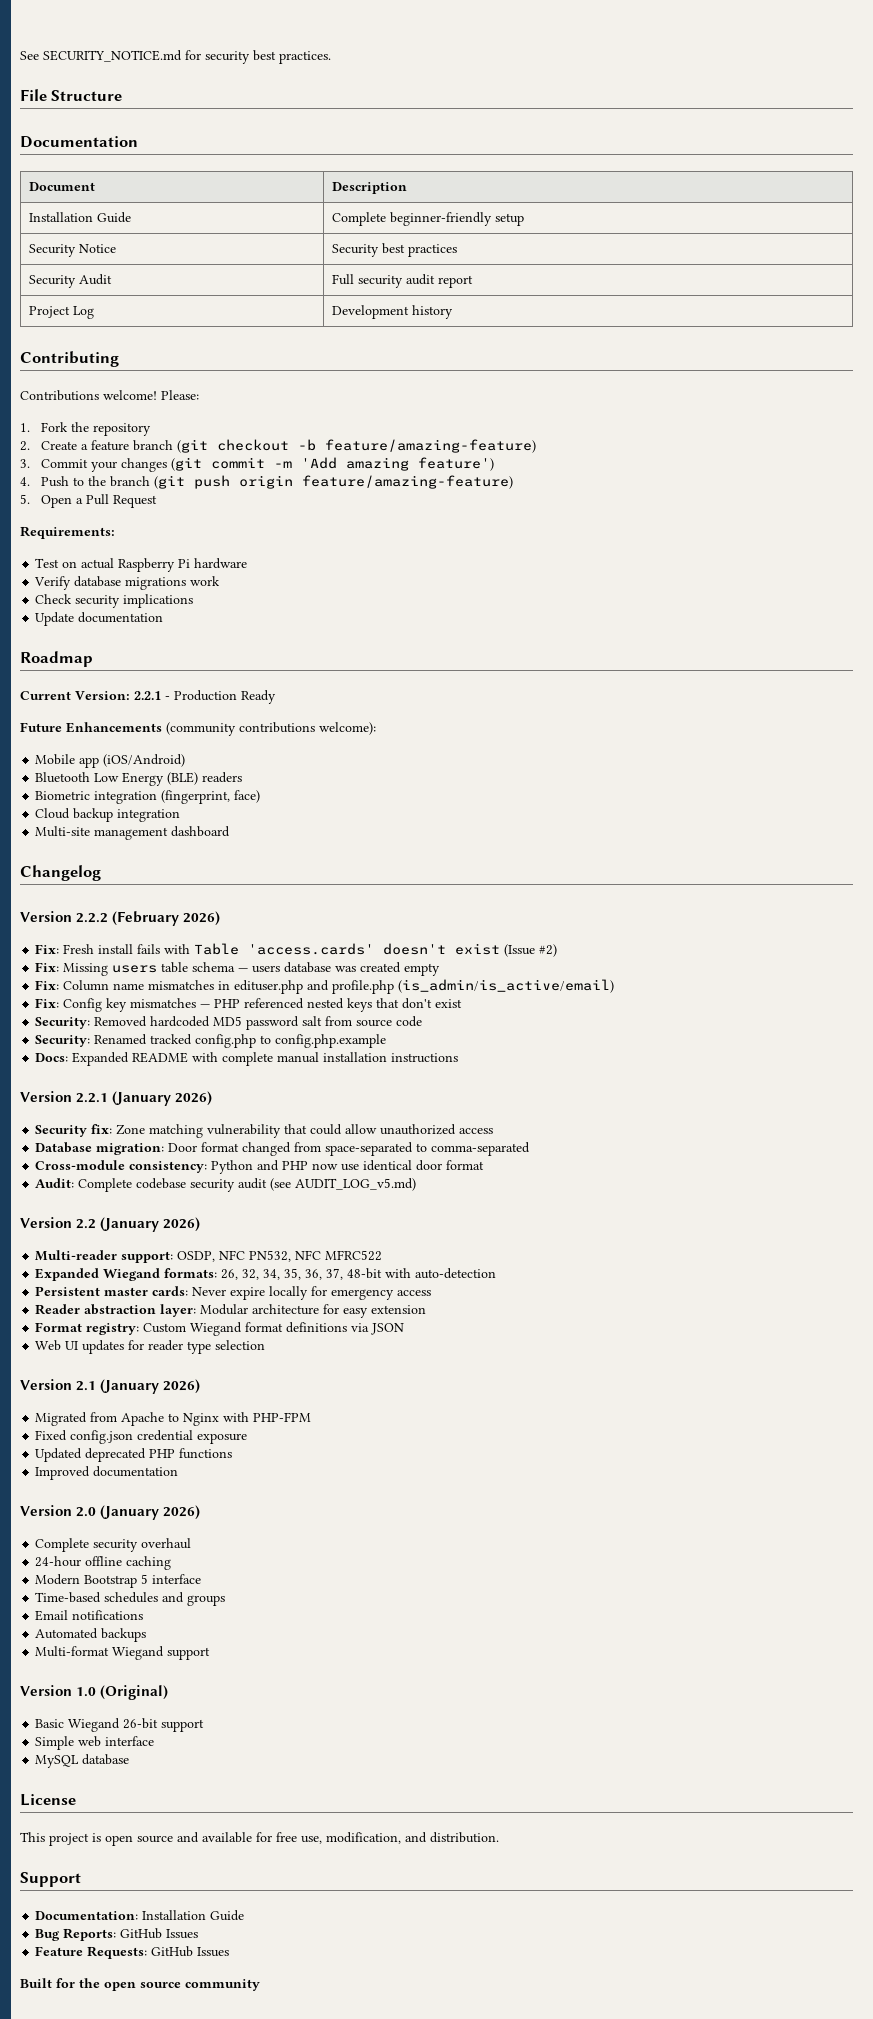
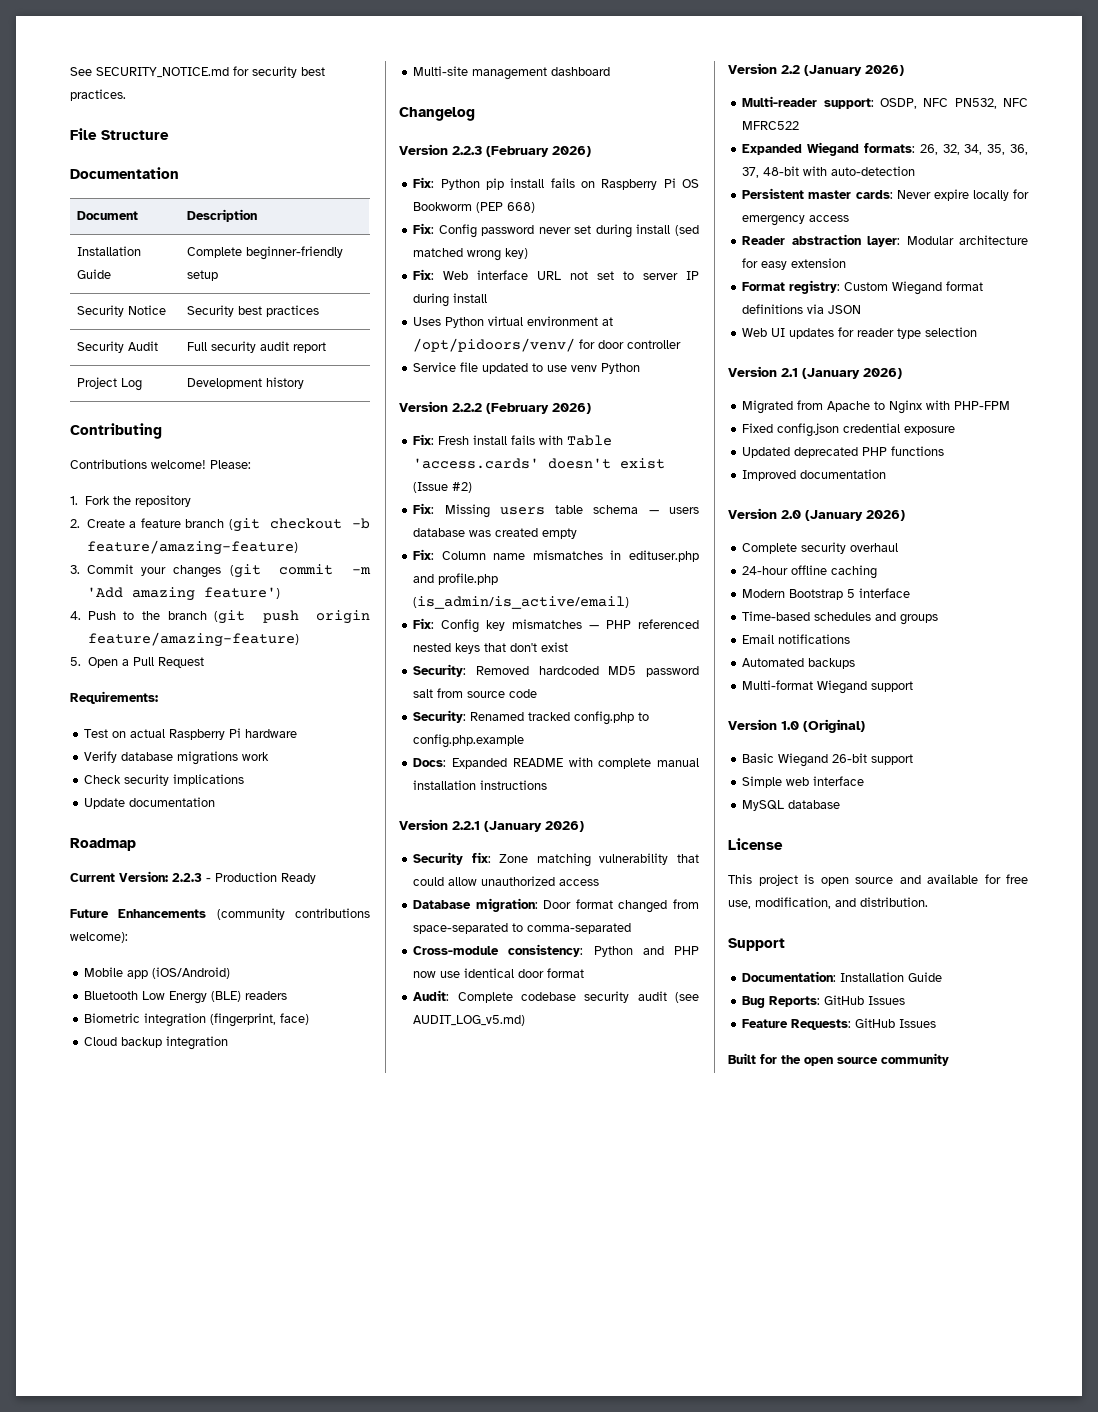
[134,691,161,700] 2.2.1 -> [172,873,202,882] 2.2.3
(101, 873) none -> [399,144,591,157] [413,177,699,190] [413,202,536,213] [413,223,699,238] [413,248,529,261] [413,269,699,280] [413,293,488,307] [413,316,614,328] [413,338,682,352] [413,362,641,374] // Version 2.2.3 (February 2026) // Fix: Python pip install fails on Raspberry Pi OS Bookworm (PEP 668) // Fix: Config password never set during install (sed matched wrong key) // Fix: Web interface URL not set to server IP during install // Uses Python virtual environment at /opt/pidoors/venv/ for door controller // Service file updated to use venv Python

